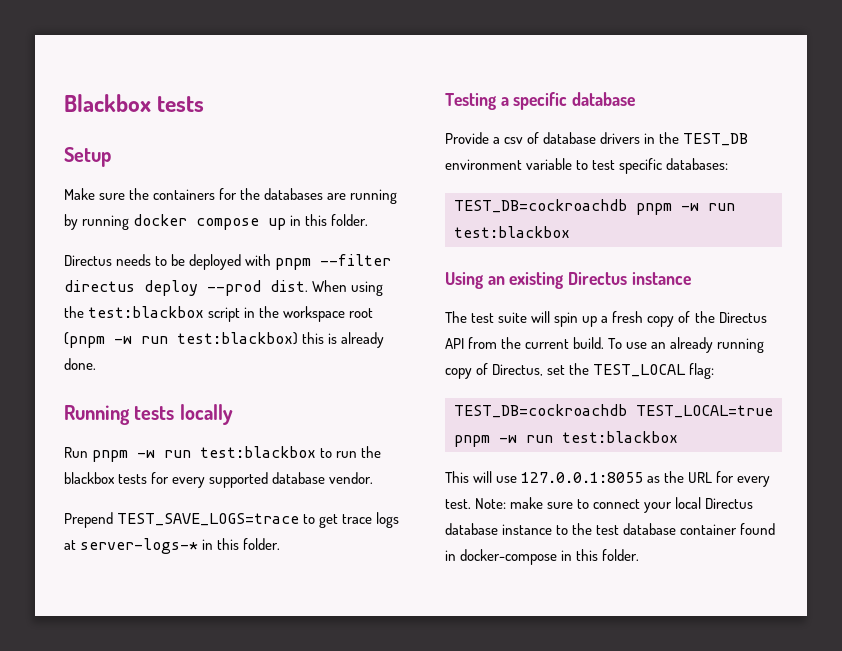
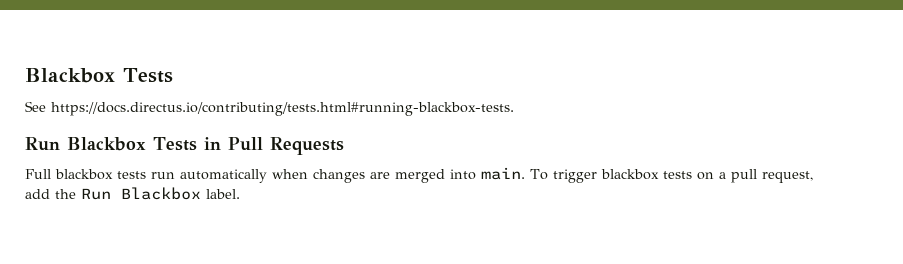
[64,94,205,112] [64,147,111,167] [64,188,398,204] [64,214,369,230] [64,254,392,270] [64,280,384,296] [64,306,374,322] [64,332,385,348] [64,358,96,370] [64,404,233,425] [64,446,382,462] [64,472,374,488] [64,512,400,528] [64,538,281,554] [445,92,636,110] [445,132,749,146] [445,158,729,174] [454,199,735,215] [454,226,570,238] [445,272,691,289] [445,311,767,327] [445,337,765,353] [445,363,715,379] [454,404,773,418] [454,431,678,447] [445,471,771,487] [445,497,754,513] [445,523,776,535] [445,549,640,565] Blackbox tests // Setup // Make sure the containers for the databases are running by running docker compose up in this folder. // Directus needs to be deployed with pnpm --filter directus deploy --prod dist. When using the test:blackbox script in the workspace root (pnpm -w run test:blackbox) this is already done. // Running tests locally // Run pnpm -w run test:blackbox to run the blackbox tests for every supported database vendor. // Prepend TEST_SAVE_LOGS=trace to get trace logs at server-logs-* in this folder. // Testing a specific database // Provide a csv of database drivers in the TEST_DB environment variable to test specific databases: // TEST_DB=cockroachdb pnpm -w run test:blackbox // Using an existing Directus instance // The test suite will spin up a fresh copy of the Directus API from the current build. To use an already running copy of Directus, set the TEST_LOCAL flag: // TEST_DB=cockroachdb TEST_LOCAL=true pnpm -w run test:blackbox // This will use 127.0.0.1:8055 as the URL for every test. Note: make sure to connect your local Directus database instance to the test database container found in docker-compose in this folder. -> [25,68,173,83] [25,101,514,116] [25,137,344,155] [25,167,813,183] [25,187,240,200] Blackbox Tests // See https://docs.directus.io/contributing/tests.html#running-blackbox-tests. // Run Blackbox Tests in Pull Requests // Full blackbox tests run automatically when changes are merged into main. To trigger blackbox tests on a pull request, add the Run Blackbox label.

